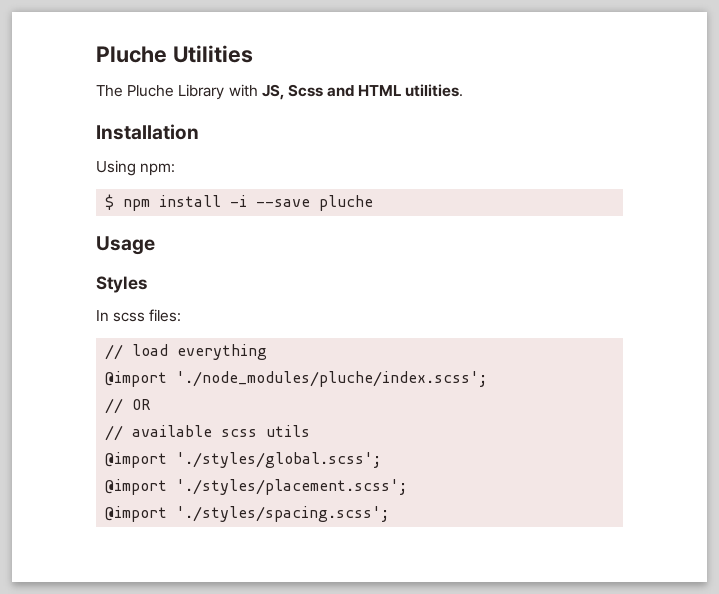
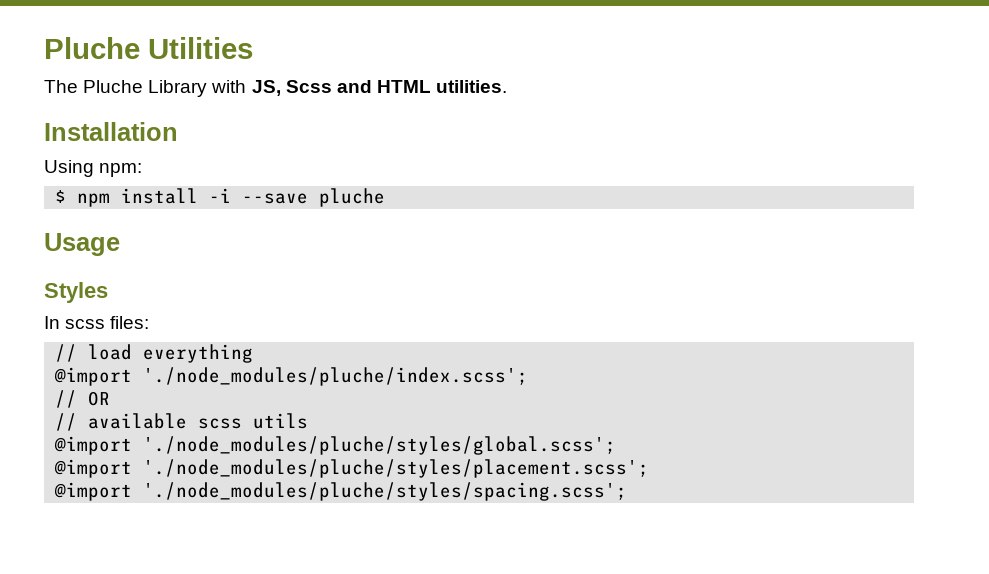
[176,452,382,468] [105,479,408,495] [105,506,390,522] './styles/global.scss'; // @import './styles/placement.scss'; // @import './styles/spacing.scss'; -> [143,436,617,455] [54,459,650,478] [54,482,628,501] './node_modules/pluche/styles/global.scss'; // @import './node_modules/pluche/styles/placement.scss'; // @import './node_modules/pluche/styles/spacing.scss';

